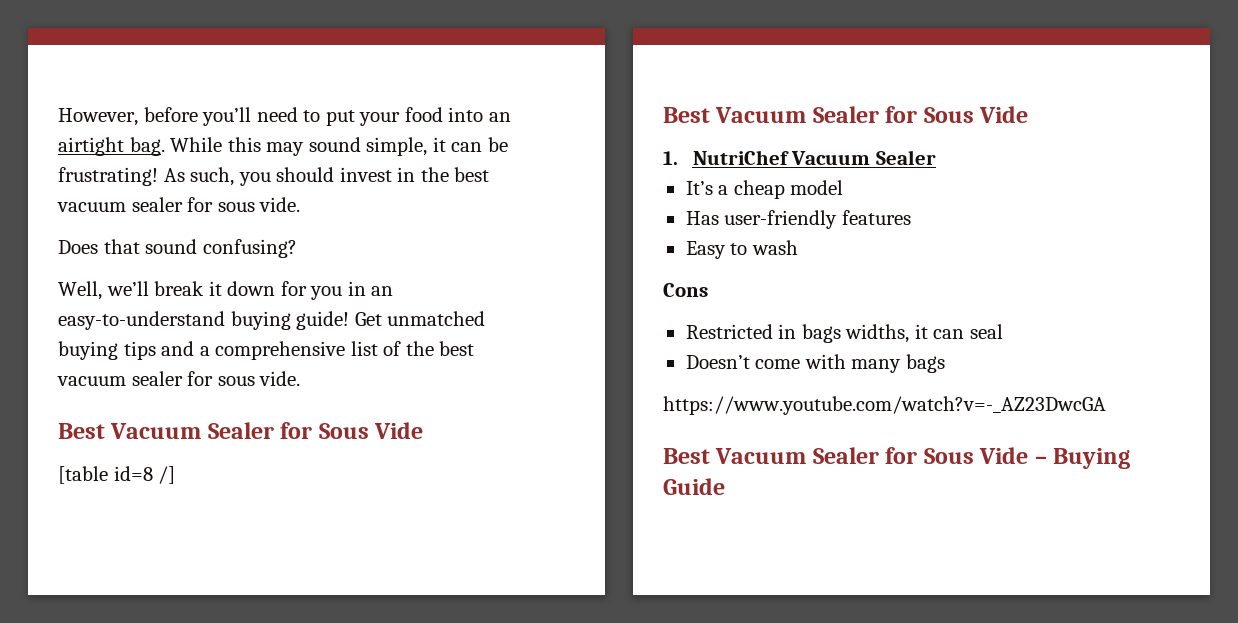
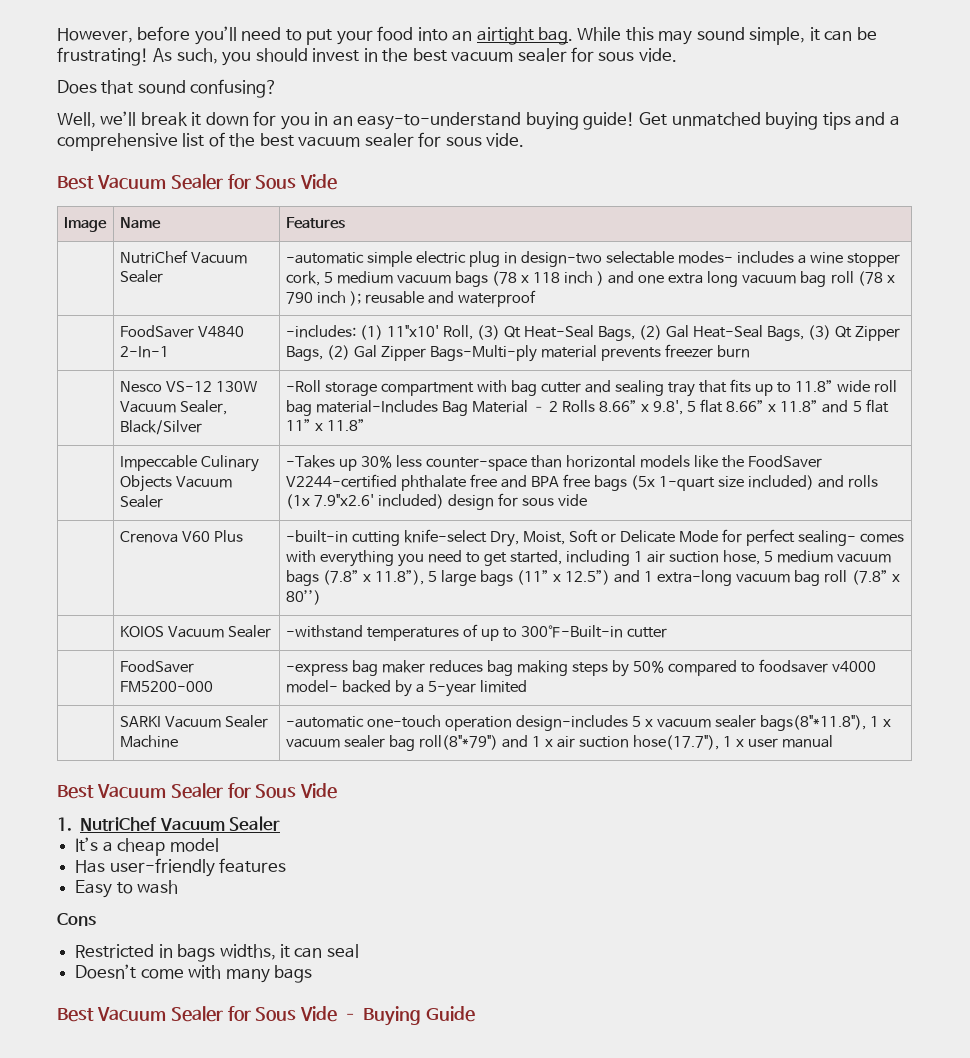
[58,466,176,484] // [table id=8 /] -> [63,217,107,232] [119,217,161,229] [285,217,345,229] [119,250,247,264] [119,270,163,283] [285,251,901,267] [285,271,895,287] [285,290,536,307] [119,325,244,338] [119,346,169,358] [285,325,901,341] [285,344,751,362] [119,381,257,392] [119,400,227,415] [119,420,202,435] [285,379,898,397] [285,399,889,416] [285,419,365,431] [119,455,259,472] [119,475,232,492] [119,495,163,508] [285,455,823,471] [285,474,879,491] [285,493,588,510] [119,530,243,543] [285,529,905,547] [285,550,892,567] [285,570,900,586] [285,590,321,605] [119,625,271,638] [285,624,668,641] [119,660,194,673] [119,681,213,692] [285,659,877,677] [285,680,527,697] [119,715,268,728] [119,735,178,748] [285,715,892,731] [285,735,834,751] // Image | Name | Features // | NutriChef Vacuum Sealer | -automatic simple electric plug in design-two selectable modes- includes a wine stopper cork, 5 medium vacuum bags (78 x 118 inch ) and one extra long vacuum bag roll (78 x 790 inch ); reusable and waterproof // | FoodSaver V4840 2-In-1 | -includes: (1) 11"x10' Roll, (3) Qt Heat-Seal Bags, (2) Gal Heat-Seal Bags, (3) Qt Zipper Bags, (2) Gal Zipper Bags-Multi-ply material prevents freezer burn // | Nesco VS-12 130W Vacuum Sealer, Black/Silver | -Roll storage compartment with bag cutter and sealing tray that fits up to 11.8” wide roll bag material-Includes Bag Material – 2 Rolls 8.66” x 9.8', 5 flat 8.66” x 11.8” and 5 flat 11” x 11.8” // | Impeccable Culinary Objects Vacuum Sealer | -Takes up 30% less counter-space than horizontal models like the FoodSaver V2244-certified phthalate free and BPA free bags (5x 1-quart size included) and rolls (1x 7.9"x2.6' included) design for sous vide // | Crenova V60 Plus | -built-in cutting knife-select Dry, Moist, Soft or Delicate Mode for perfect sealing- comes with everything you need to get started, including 1 air suction hose, 5 medium vacuum bags (7.8” x 11.8”), 5 large bags (11” x 12.5”) and 1 extra-long vacuum bag roll (7.8” x 80’’) // | KOIOS Vacuum Sealer | -withstand temperatures of up to 300℉-Built-in cutter // | FoodSaver FM5200-000 | -express bag maker reduces bag making steps by 50% compared to foodsaver v4000 model- backed by a 5-year limited // | SARKI Vacuum Sealer Machine | -automatic one-touch operation design-includes 5 x vacuum sealer bags(8"*11.8"), 1 x vacuum sealer bag roll(8"*79") and 1 x air suction hose(17.7"), 1 x user manual
[663,396,1106,415] // https://www.youtube.com/watch?v=-_AZ23DwcGA -> (312, 974) none

